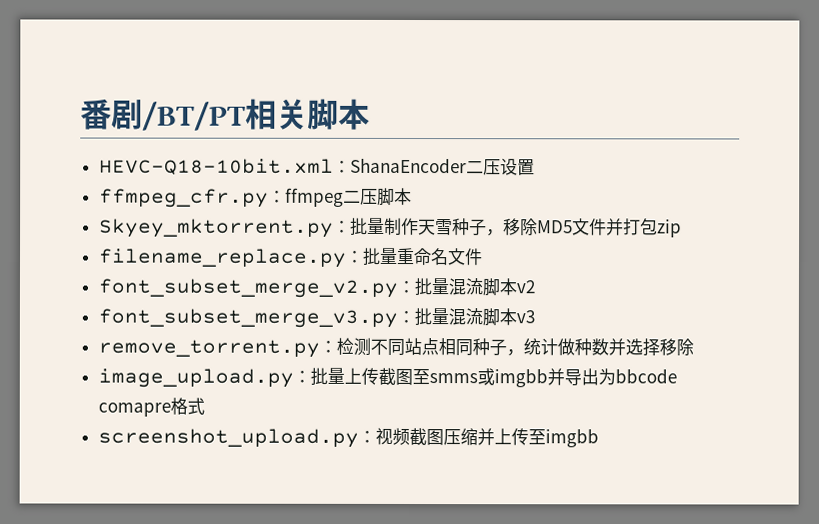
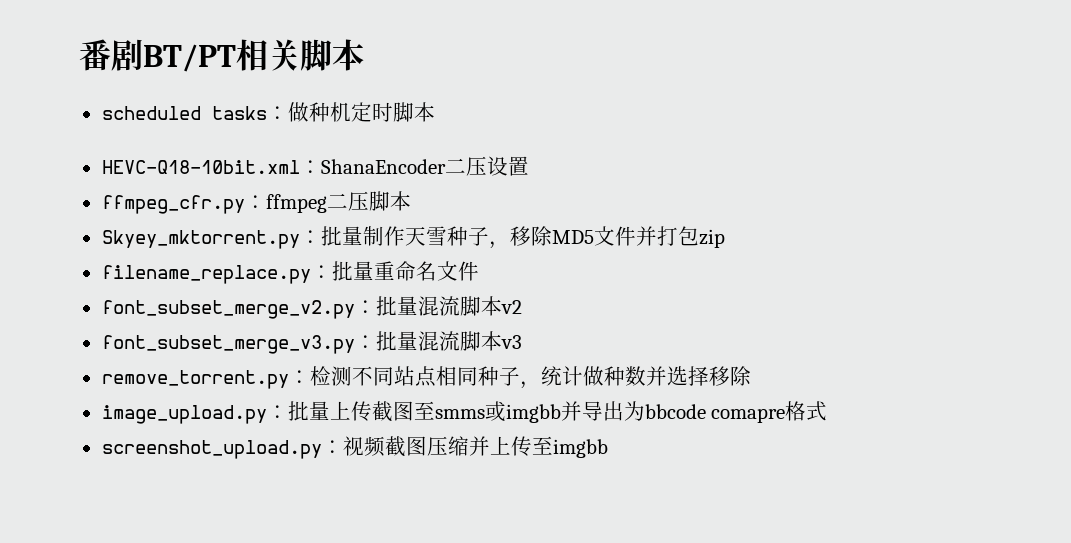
[142,101,246,131] /BT/PT -> [143,44,236,72] BT/PT
(370, 114) none -> [101,102,435,122] // scheduled tasks：做种机定时脚本

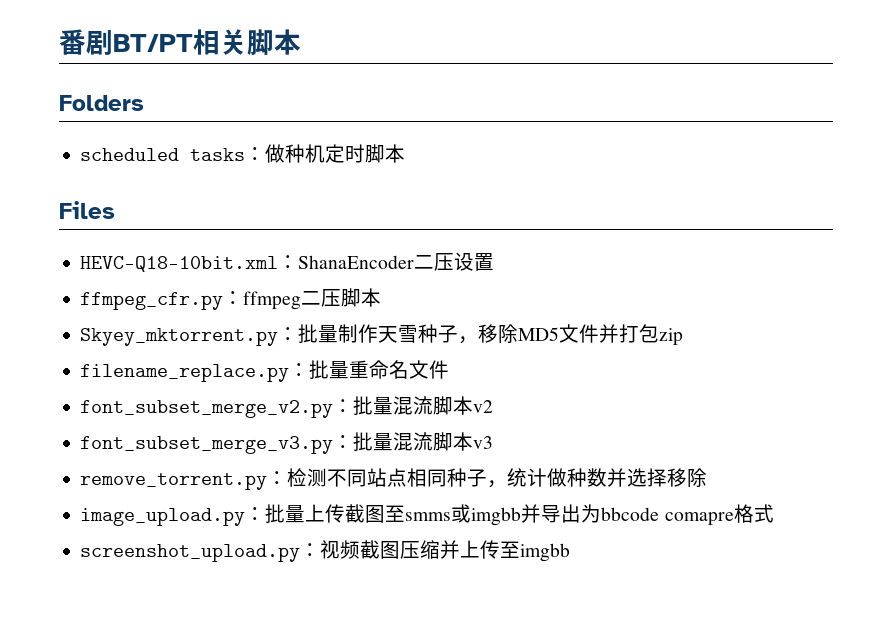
(364, 55) none -> [59,95,144,111] // Folders
(435, 112) none -> [59,201,115,219] // Files

